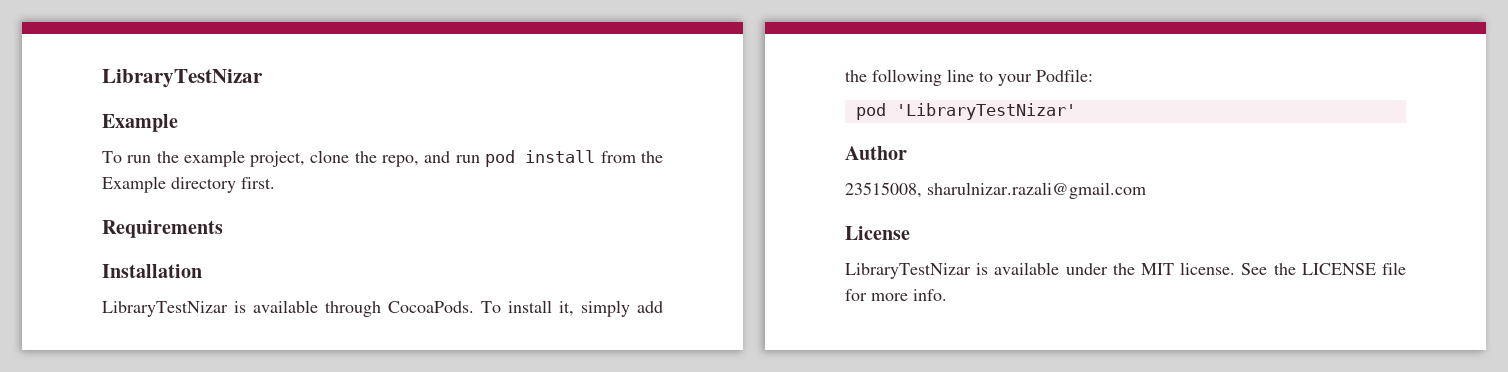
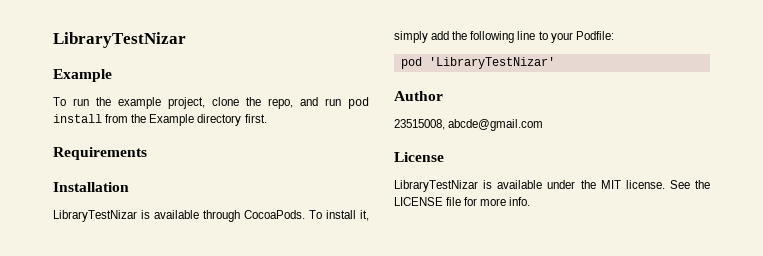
[927,182,1146,199] sharulnizar.razali@gmail.com -> [448,119,544,131] abcde@gmail.com

